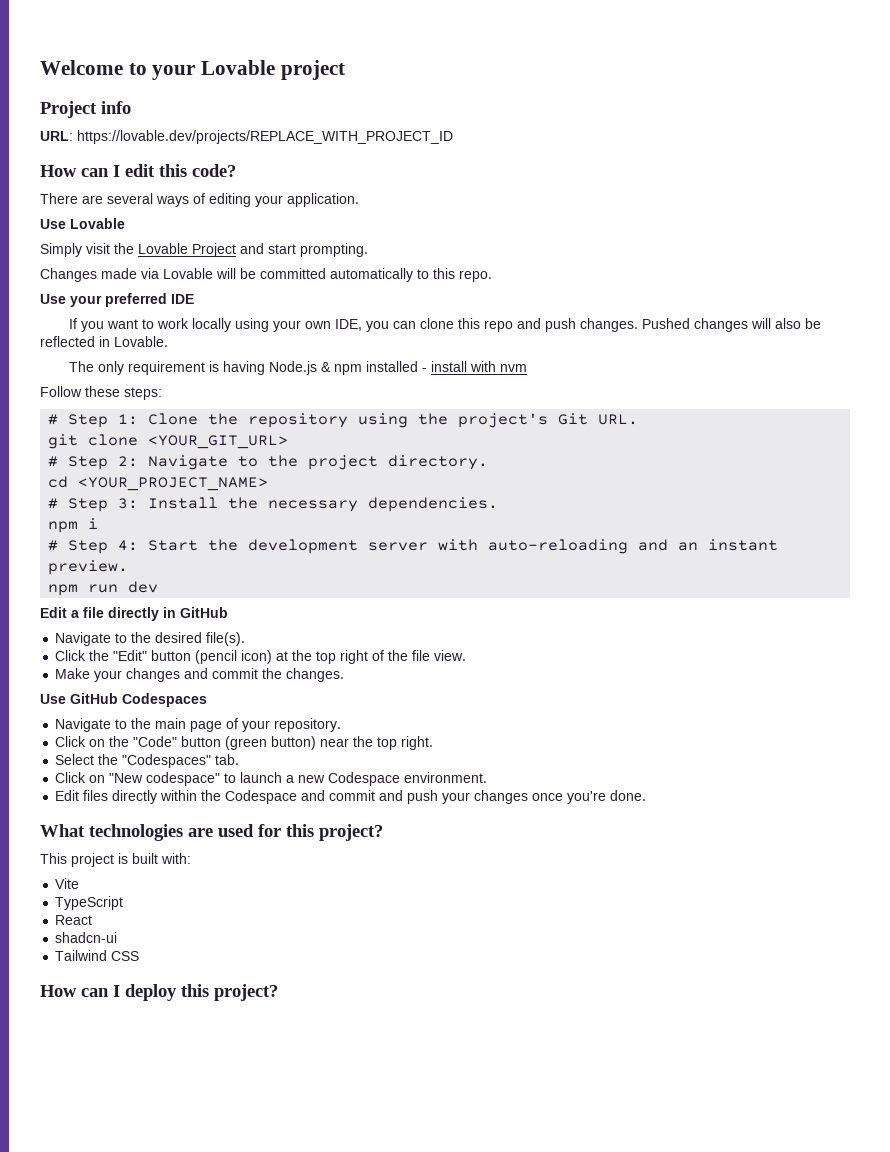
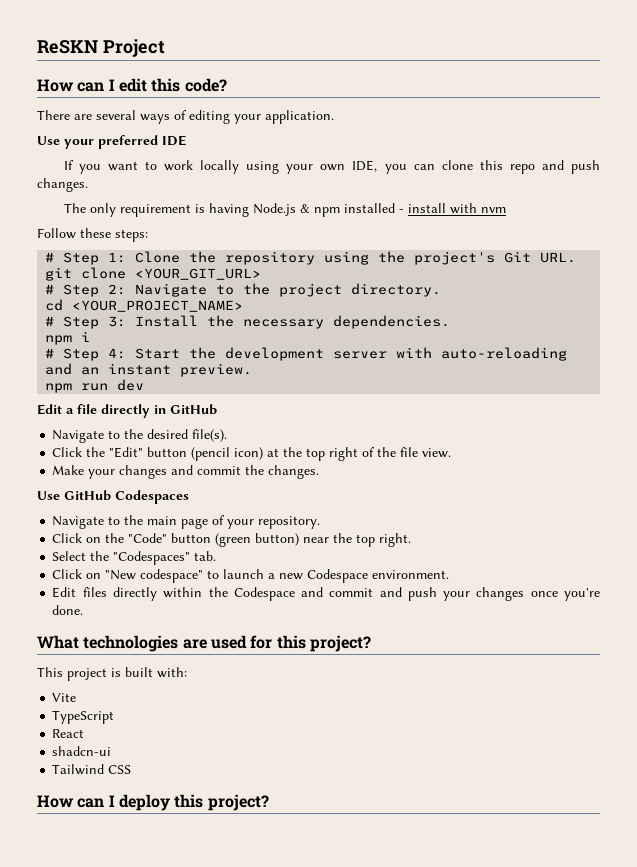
[40,60,345,80] [40,101,131,118] [40,130,453,144] Welcome to your Lovable project // Project info // URL: https://lovable.dev/projects/REPLACE_WITH_PROJECT_ID -> [37,39,165,57] ReSKN Project
[40,218,125,229] [40,243,368,257] [40,268,492,282] // Use Lovable // Simply visit the Lovable Project and start prompting. // Changes made via Lovable will be committed automatically to this repo. -> (334, 117) none
[641,318,821,332] [40,336,168,347] Pushed changes will also be reflected in Lovable. -> (88, 185) none

